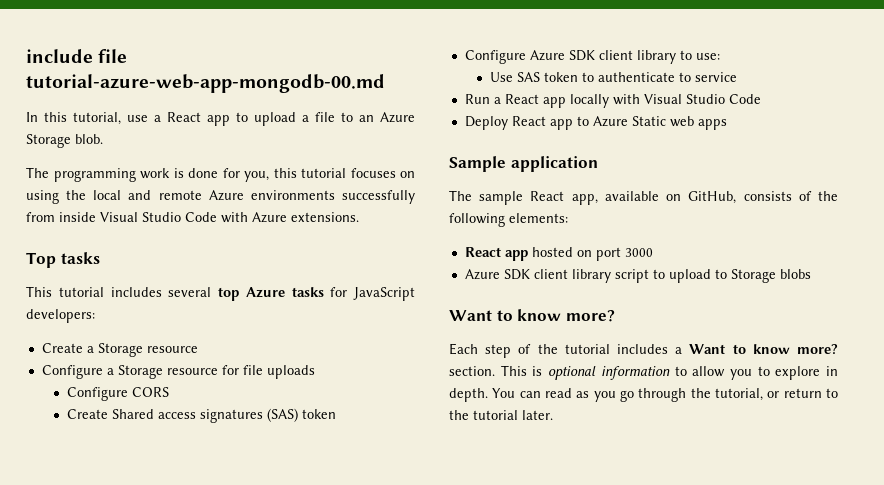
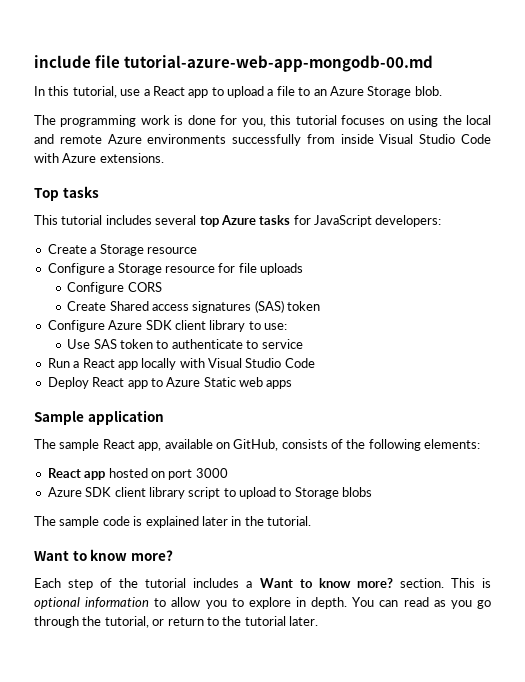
(811, 274) none -> [34,516,311,528] // The sample code is explained later in the tutorial.

